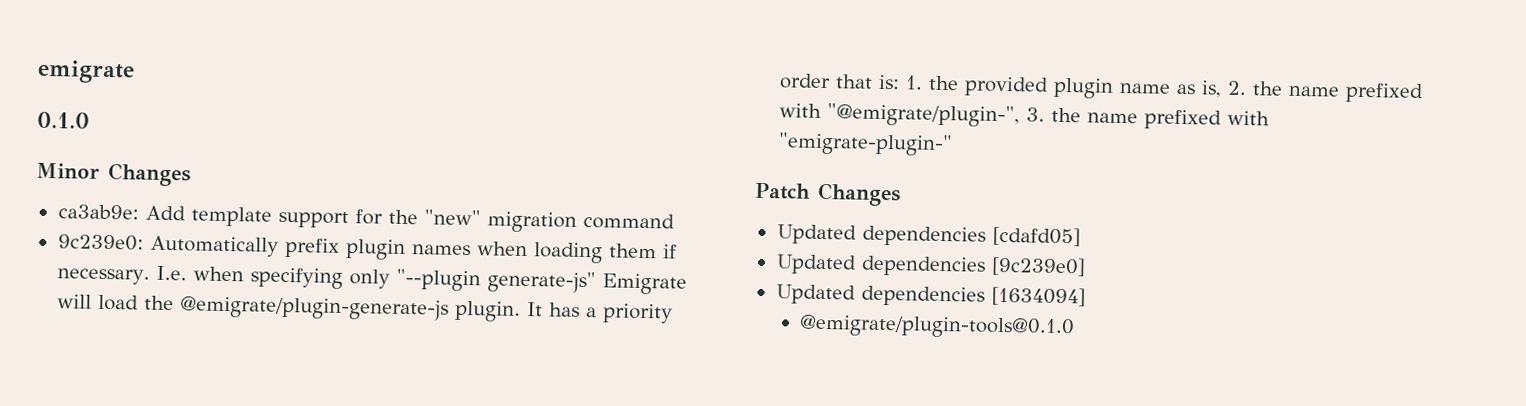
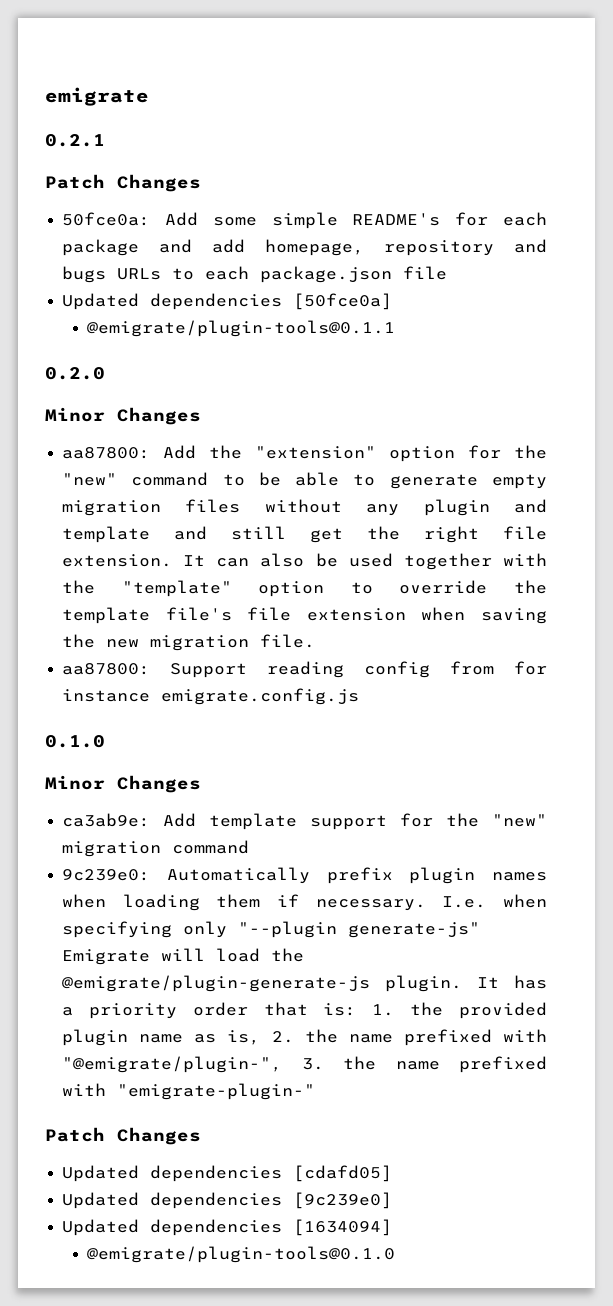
(135, 71) none -> [45,134,105,147] [45,174,201,192] [62,212,547,229] [62,239,547,256] [62,266,448,283] [62,293,393,310] [87,320,396,337] [45,367,105,380] [45,407,201,425] [62,445,547,462] [62,472,547,489] [62,499,547,516] [62,526,547,543] [62,553,547,570] [62,580,547,597] [62,607,547,624] [62,634,316,651] [62,661,547,678] [62,688,360,705] // 0.2.1 // Patch Changes // 50fce0a: Add some simple README's for each package and add homepage, repository and bugs URLs to each package.json file // Updated dependencies [50fce0a] // @emigrate/plugin-tools@0.1.1 // 0.2.0 // Minor Changes // aa87800: Add the "extension" option for the "new" command to be able to generate empty migration files without any plugin and template and still get the right file extension. It can also be used together with the "template" option to override the template file's file extension when saving the new migration file. // aa87800: Support reading config from for instance emigrate.config.js

